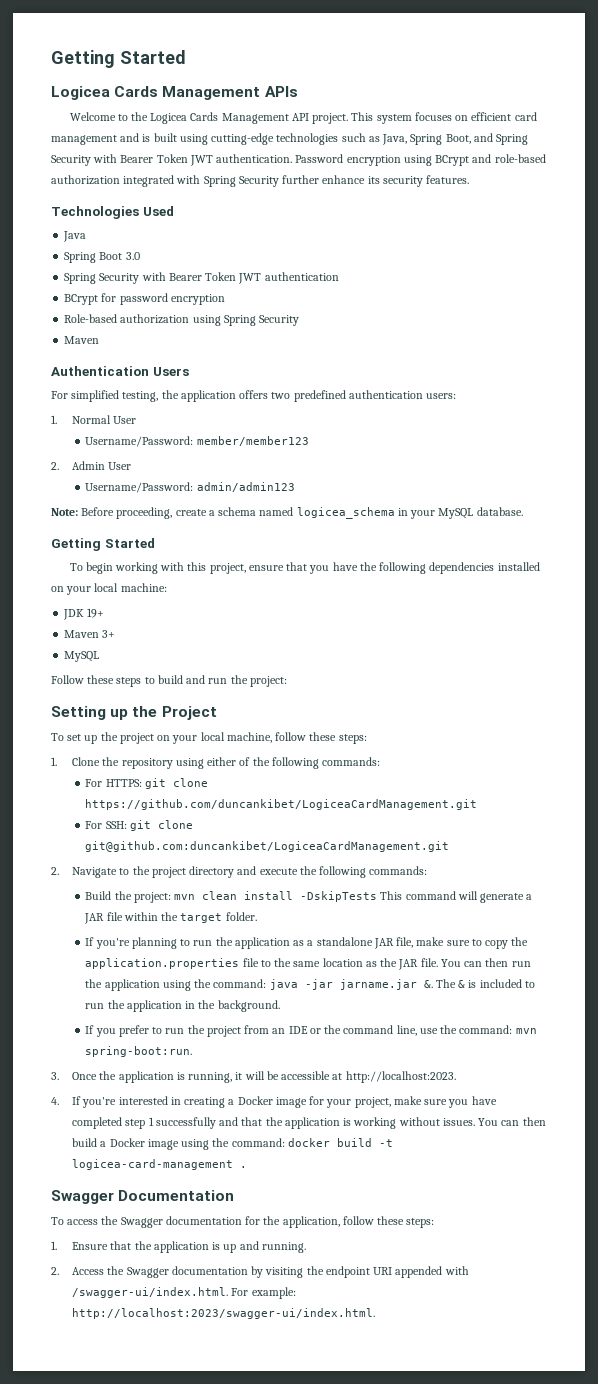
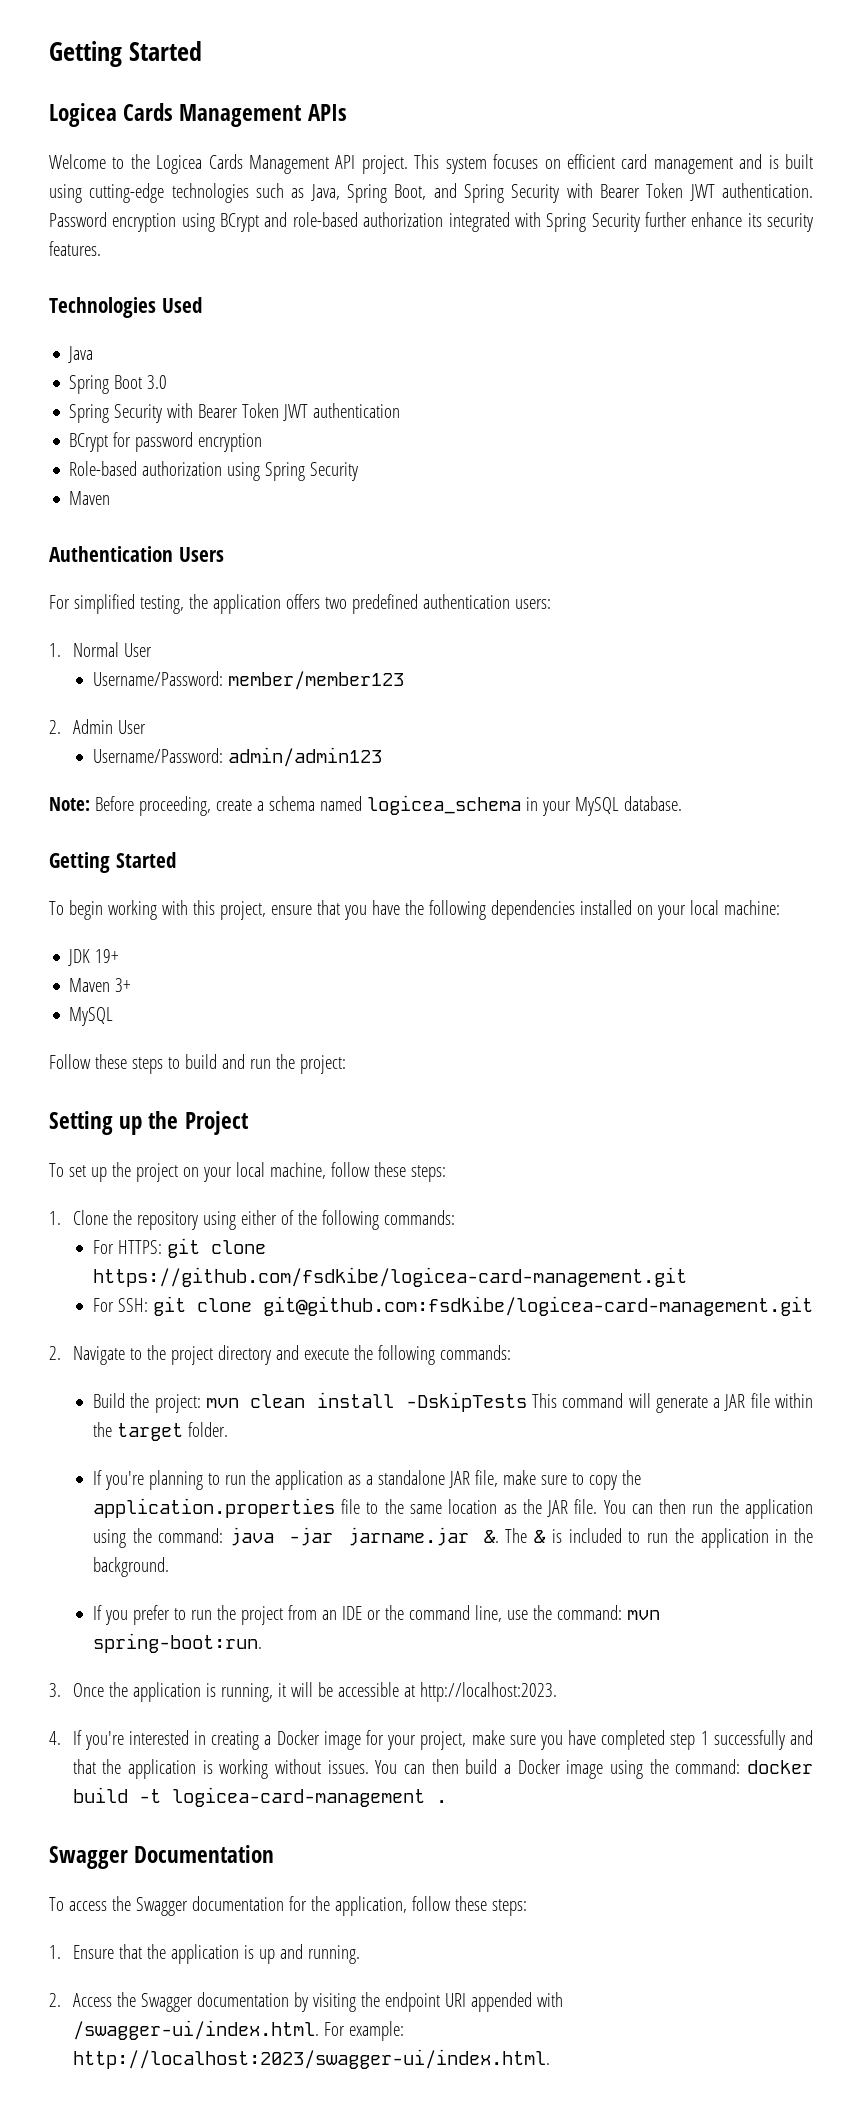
[85,799,478,810] https://github.com/duncankibet/LogiceaCardManagement.git -> [92,1267,687,1287] https://github.com/fsdkibe/logicea-card-management.git
[85,841,450,852] git@github.com:duncankibet/LogiceaCardManagement.git -> [262,1296,813,1316] git@github.com:fsdkibe/logicea-card-management.git

